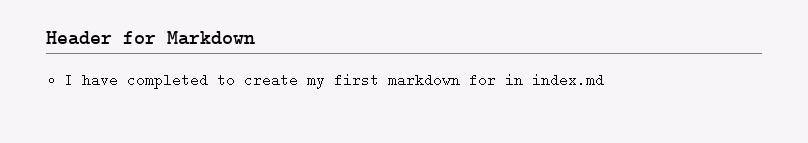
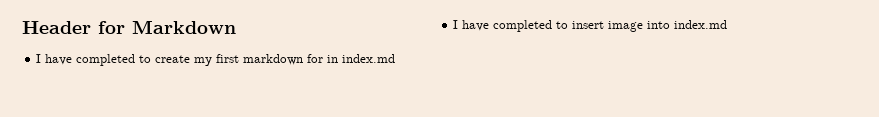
(605, 80) none -> [453,20,728,32] // I have completed to insert image into index.md

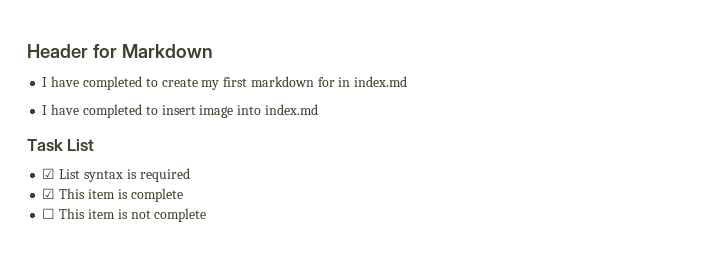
(728, 24) none -> [27,139,95,151] [42,168,190,182] [42,188,183,202] [42,208,207,222] // Task List // ☑ List syntax is required // ☑ This item is complete // ☐ This item is not complete

